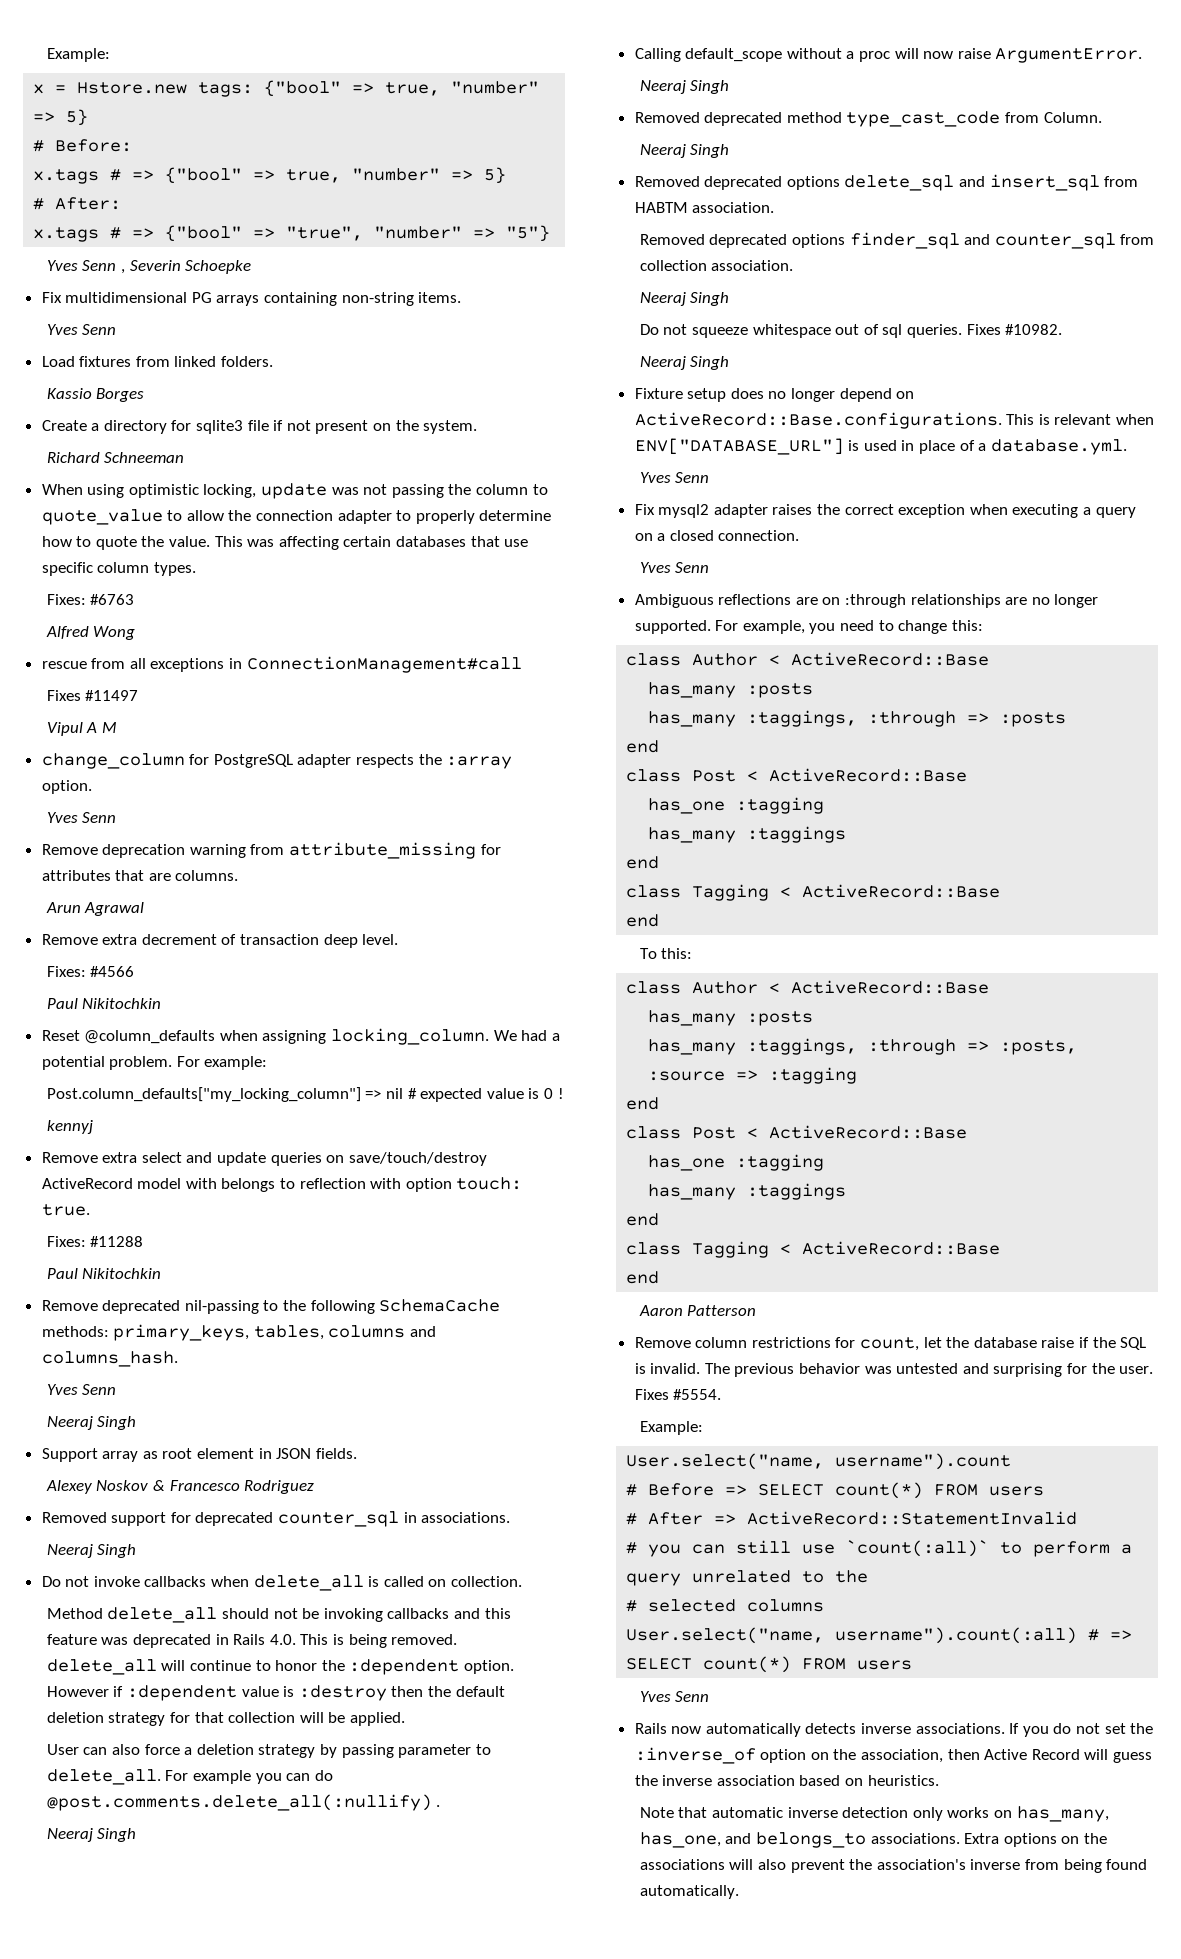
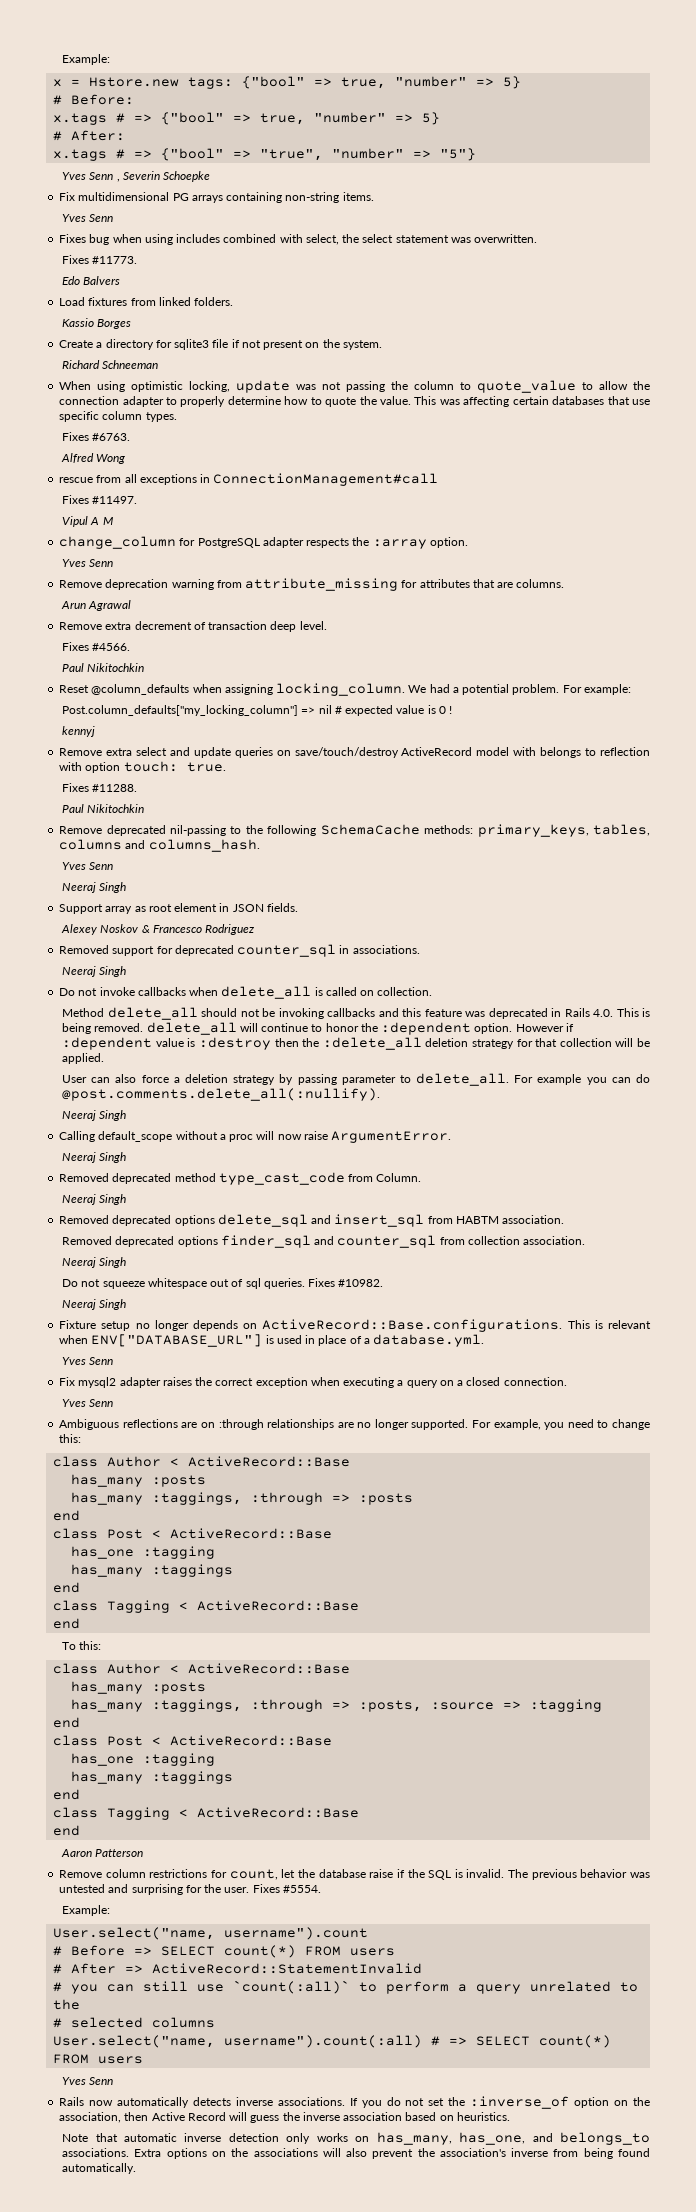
(117, 329) none -> [59,234,538,245] [62,255,138,264] [62,276,121,285] // Fixes bug when using includes combined with select, the select statement was overwritten. // Fixes #11773. // Edo Balvers
[46,594,135,605] Fixes: #6763 -> [62,432,131,441] Fixes #6763.
[85,690,139,701] #11497 -> [92,496,138,504] #11497.
[46,966,135,977] Fixes: #4566 -> [62,642,131,651] Fixes #4566.
[46,1236,144,1247] Fixes: #11288 -> [62,783,138,792] Fixes #11288.
[455,1686,505,1697] default -> [322,1037,422,1050] :delete_all
[46,1794,441,1811] @post.comments.delete_all(:nullify) . -> [62,1088,381,1101] @post.comments.delete_all(:nullify).
[730,388,892,402] does no longer depend -> [135,1320,238,1331] no longer depends

